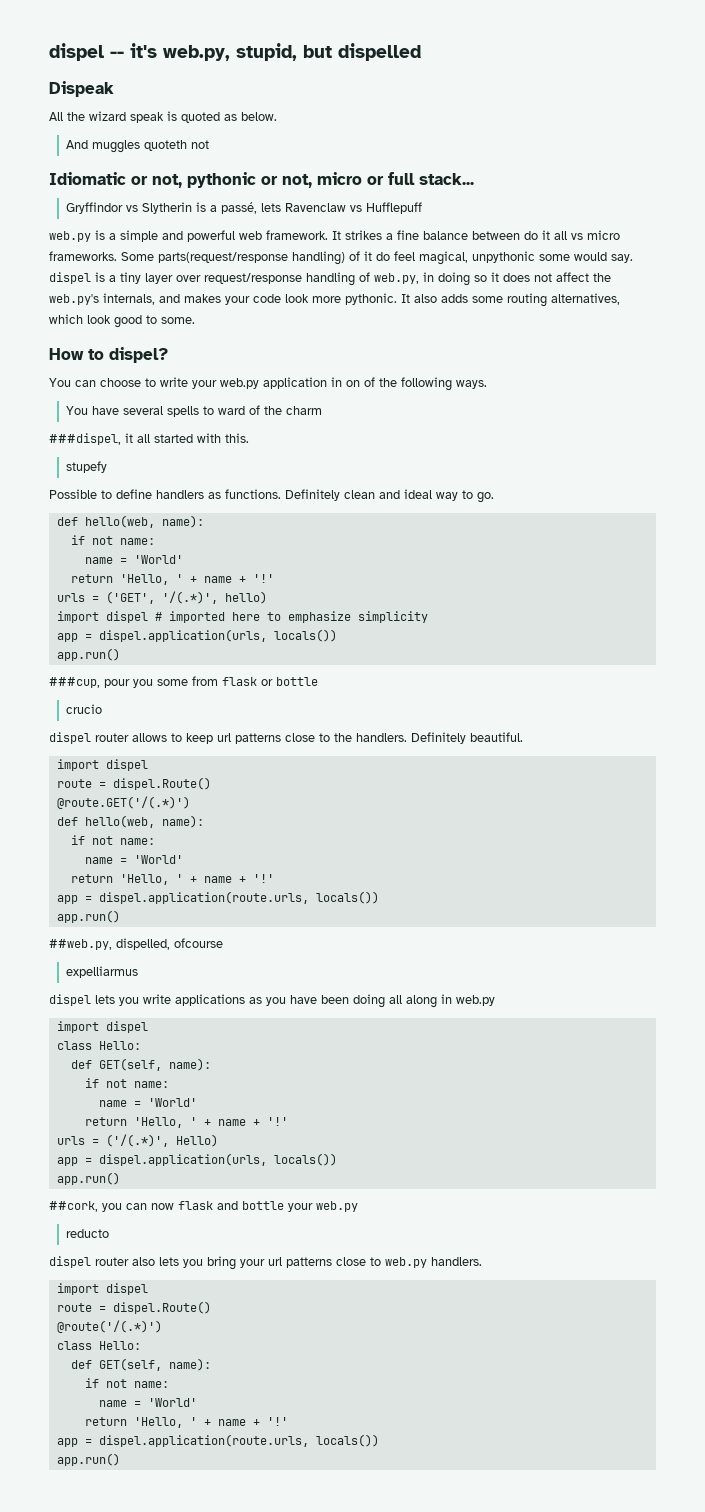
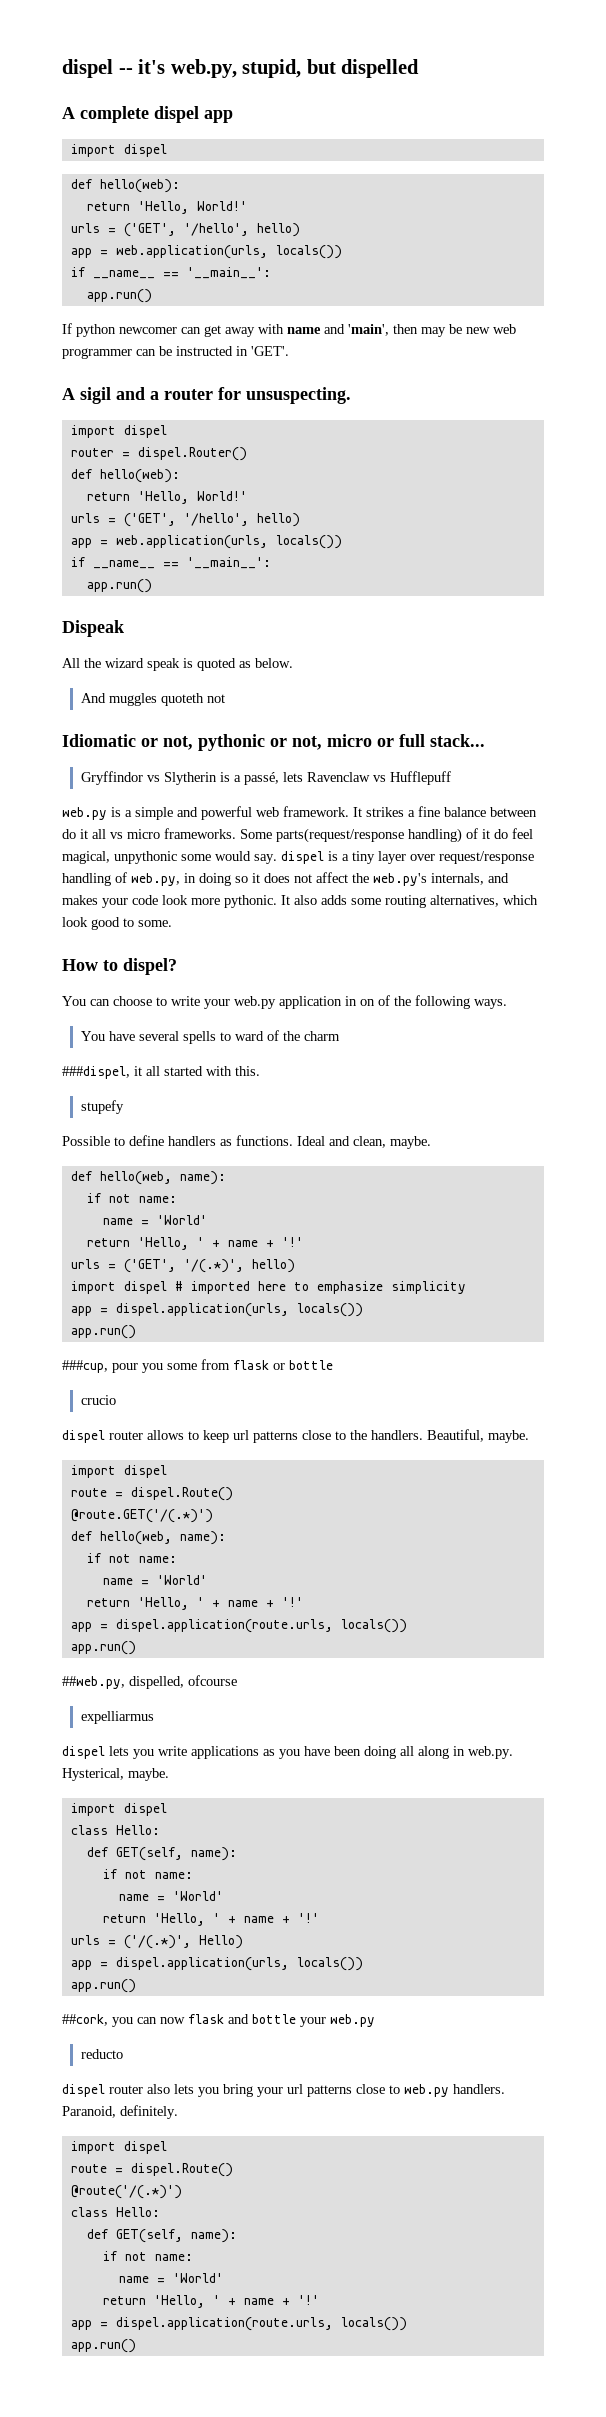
(421, 52) none -> [62,106,233,123] [70,144,167,157] [70,179,180,193] [86,201,247,214] [70,223,300,237] [70,245,342,259] [70,267,271,279] [86,289,152,303] [62,323,516,337] [62,346,289,359] [62,387,351,404] [70,425,167,438] [70,447,247,461] [70,469,180,483] [86,491,247,504] [70,513,300,527] [70,535,342,549] [70,557,271,569] [86,579,152,593] // A complete dispel app // import dispel // def hello(web): // return 'Hello, World!' // urls = ('GET', '/hello', hello) // app = web.application(urls, locals()) // if __name__ == '__main__': // app.run() // If python newcomer can get away with name and 'main', then may be new web programmer can be instructed in 'GET'. // A sigil and a router for unsuspecting. // import dispel // router = dispel.Router() // def hello(web): // return 'Hello, World!' // urls = ('GET', '/hello', hello) // app = web.application(urls, locals()) // if __name__ == '__main__': // app.run()
[285,489,494,503] Definitely clean and ideal way to go. -> [297,1136,431,1149] Ideal and clean, maybe.
[411,732,523,744] Definitely beautiful. -> [427,1429,529,1443] Beautiful, maybe.
[456,995,495,1006] web.py -> [468,1746,513,1759] [62,1768,169,1781] web.py. Hysterical, maybe.
(482, 1261) none -> [62,2105,178,2119] Paranoid, definitely.

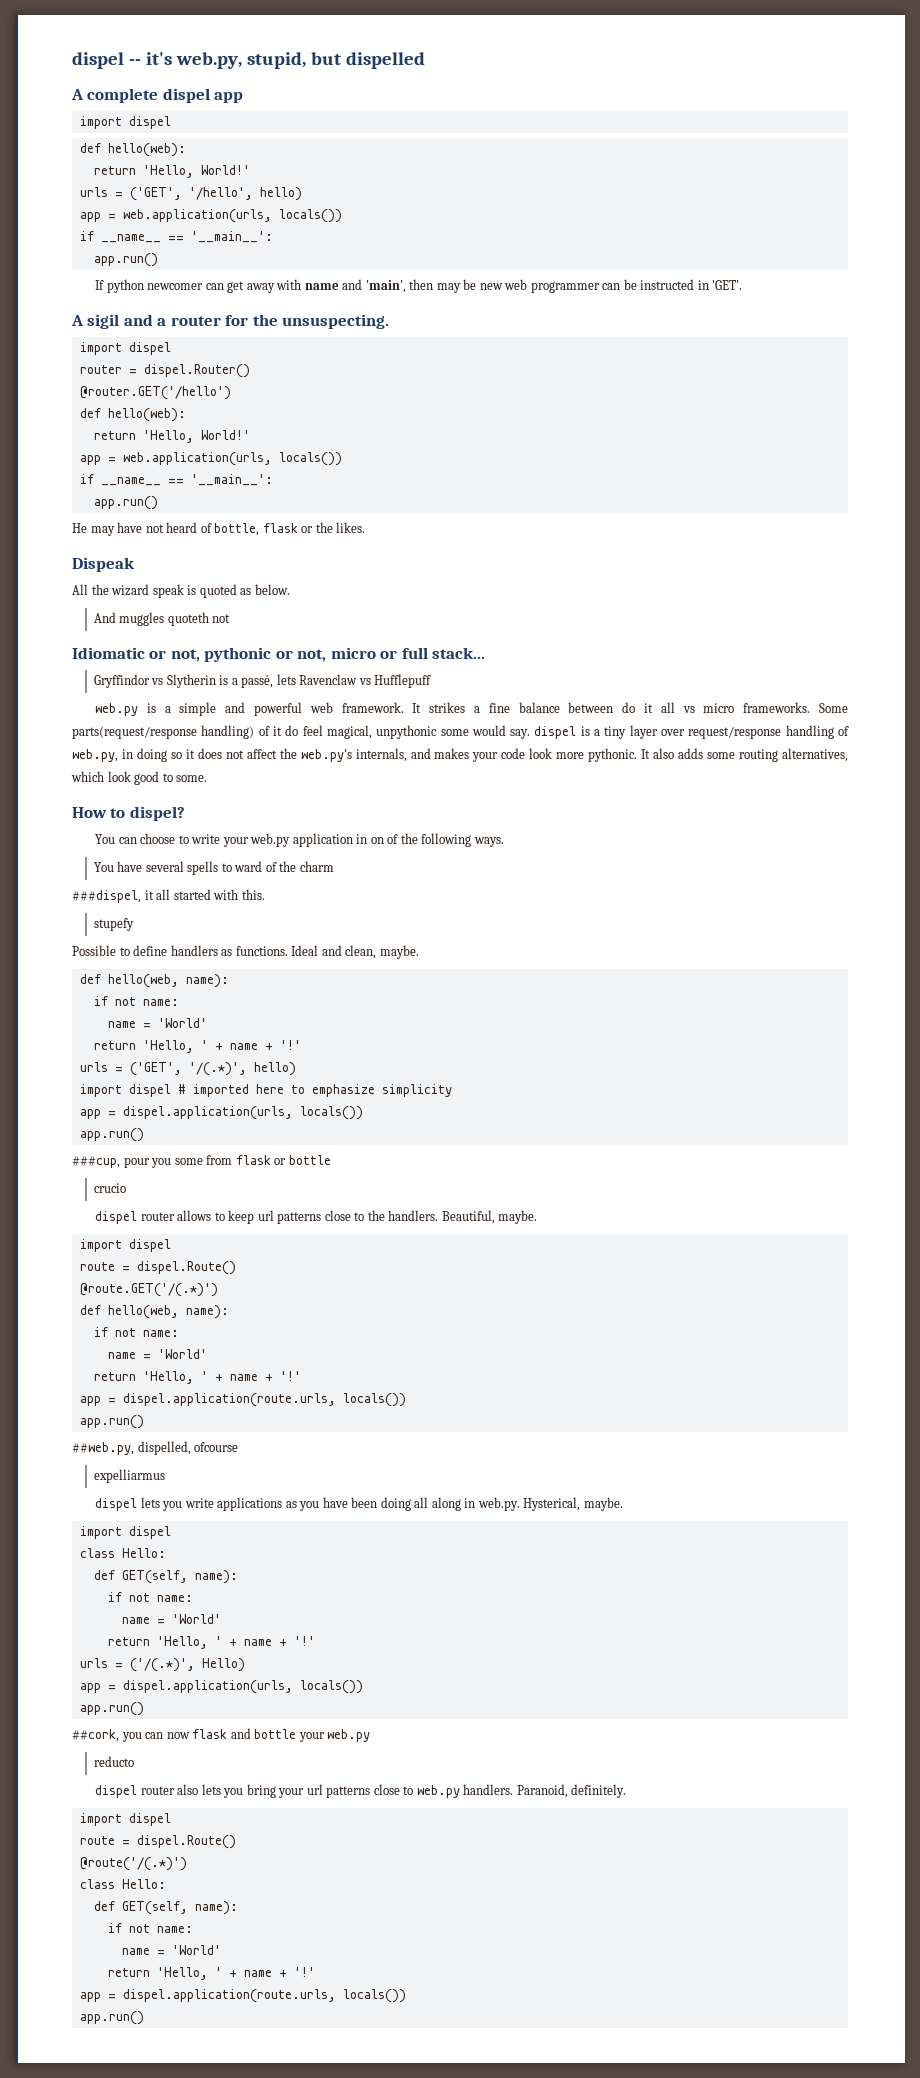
(241, 393) none -> [252,314,278,326] the
[70,469,180,483] [86,491,247,504] [70,513,300,527] [70,535,342,549] [70,557,271,569] [86,579,152,593] // def hello(web): // return 'Hello, World!' // urls = ('GET', '/hello', hello) // app = web.application(urls, locals()) // if __name__ == '__main__': // app.run() -> [79,386,231,400] [79,408,186,422] [93,430,250,443] [79,452,342,466] [79,474,273,486] [93,496,158,510] [72,522,366,536] // @router.GET('/hello') // def hello(web): // return 'Hello, World!' // app = web.application(urls, locals()) // if __name__ == '__main__': // app.run() // He may have not heard of bottle, flask or the likes.

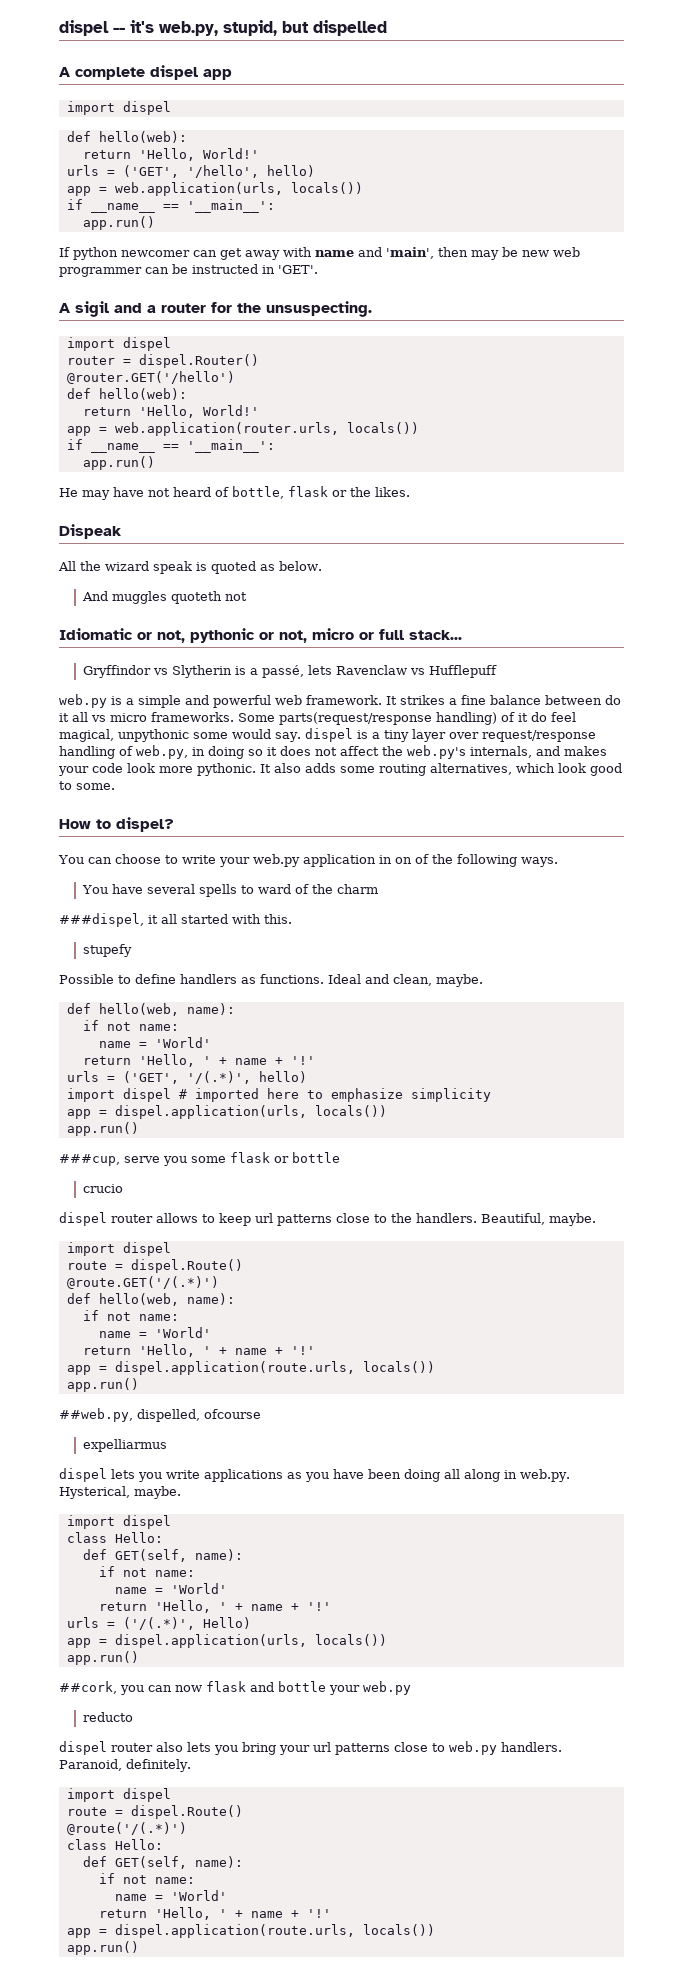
[122,452,272,466] web.application(urls, -> [114,422,339,436] web.application(router.urls,
[123,1157,150,1168] pour -> [124,1156,160,1163] serve
[206,1155,233,1165] from -> (226, 1159) none

